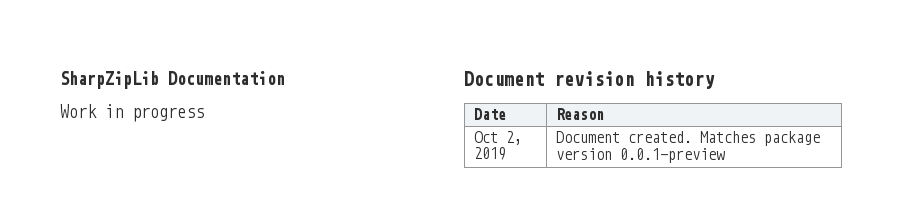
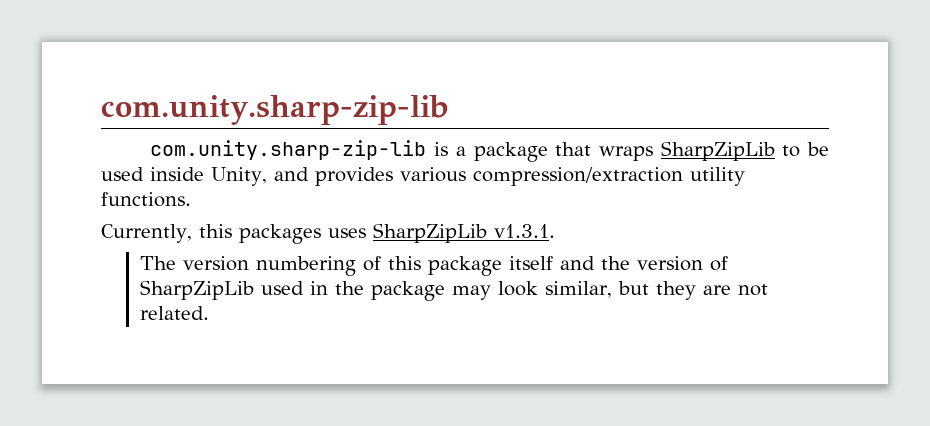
[60,71,285,89] [60,104,204,122] [464,71,715,89] [474,108,507,120] [556,108,605,120] [474,131,523,145] [474,147,507,160] [556,131,821,146] [556,148,726,163] SharpZipLib Documentation // Work in progress // Document revision history // Date | Reason // Oct 2, 2019 | Document created. Matches package version 0.0.1-preview -> [101,95,449,125] [150,140,829,162] [101,167,745,186] [101,192,191,207] [101,223,555,244] [140,256,729,276] [140,280,769,301] [140,306,210,320] com.unity.sharp-zip-lib // com.unity.sharp-zip-lib is a package that wraps SharpZipLib to be used inside Unity, and provides various compression/extraction utility functions. // Currently, this packages uses SharpZipLib v1.3.1. // The version numbering of this package itself and the version of SharpZipLib used in the package may look similar, but they are not related.

